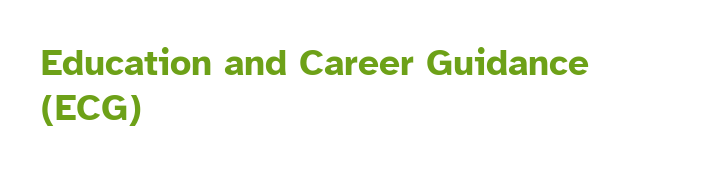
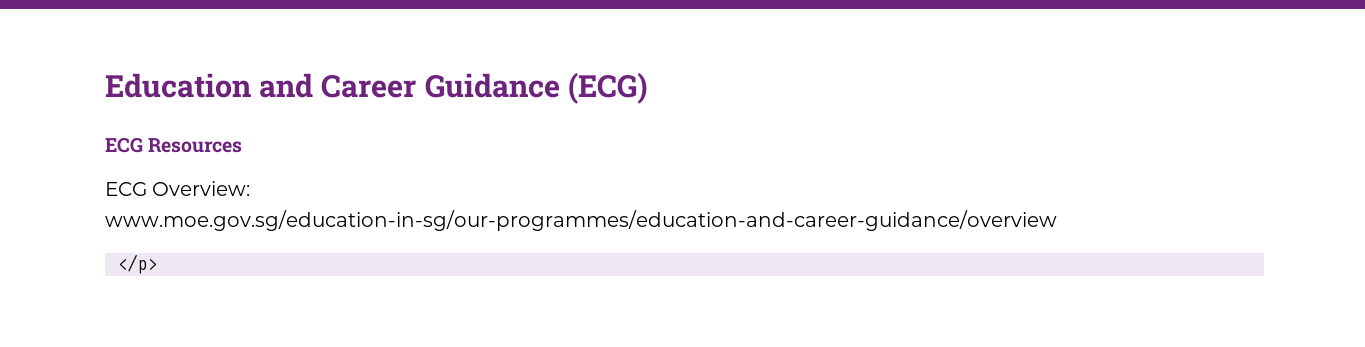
(142, 110) none -> [105,137,243,153] [105,181,251,196] [105,210,1057,231] [117,254,157,274] // ECG Resources // ECG Overview: // www.moe.gov.sg/education-in-sg/our-programmes/education-and-career-guidance/overview // </p>

